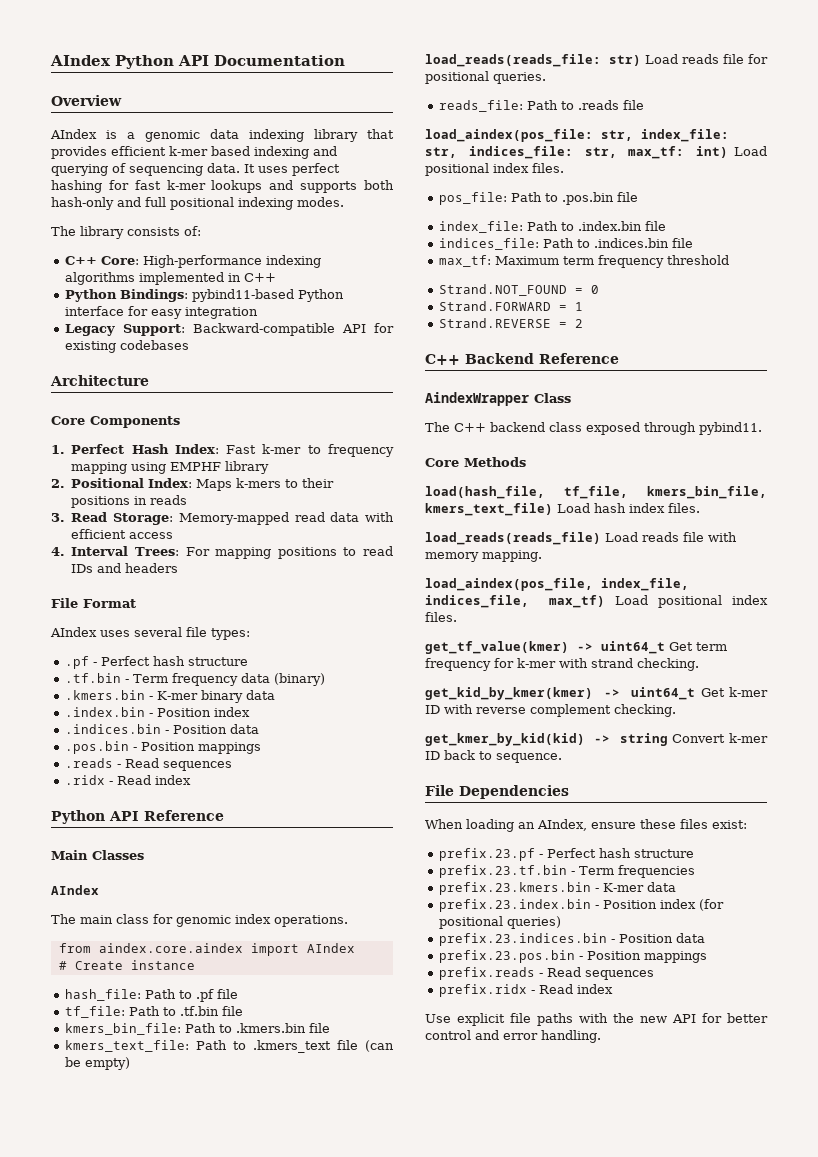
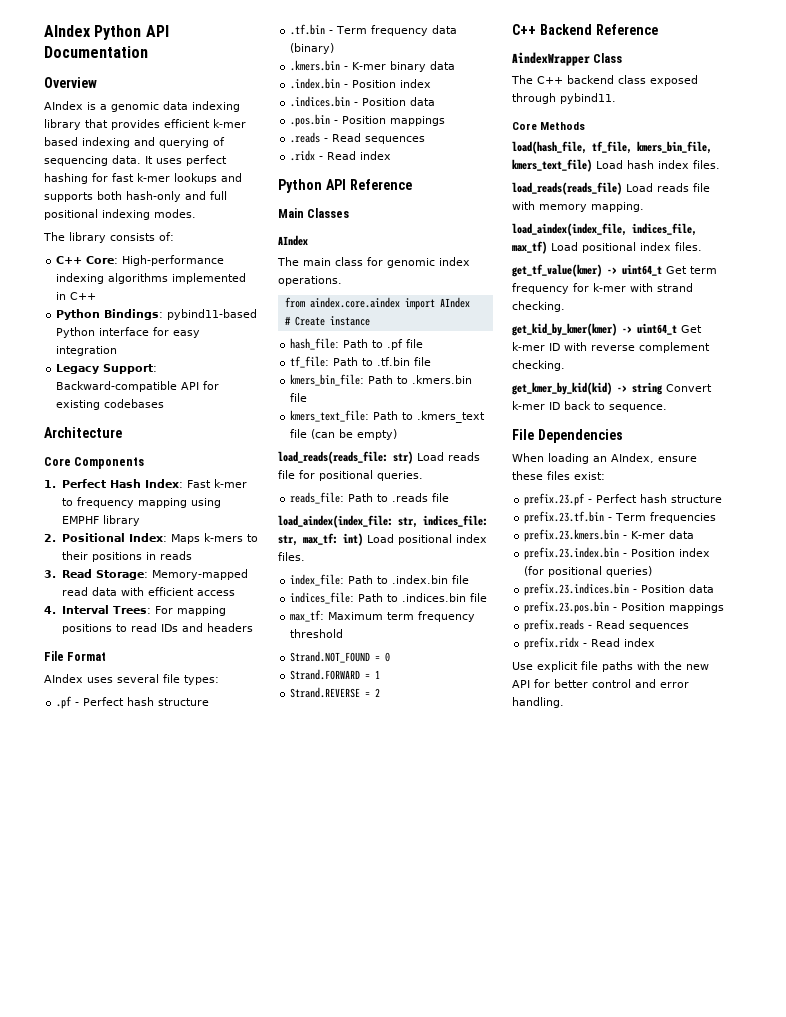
[425,129,729,142] load_aindex(pos_file: str, index_file: -> [278,515,393,528] load_aindex(index_file:
[438,192,638,205] // pos_file: Path to .pos.bin file -> (305, 556) none
[425,578,689,591] load_aindex(pos_file, index_file, -> [512,223,627,236] load_aindex(index_file,

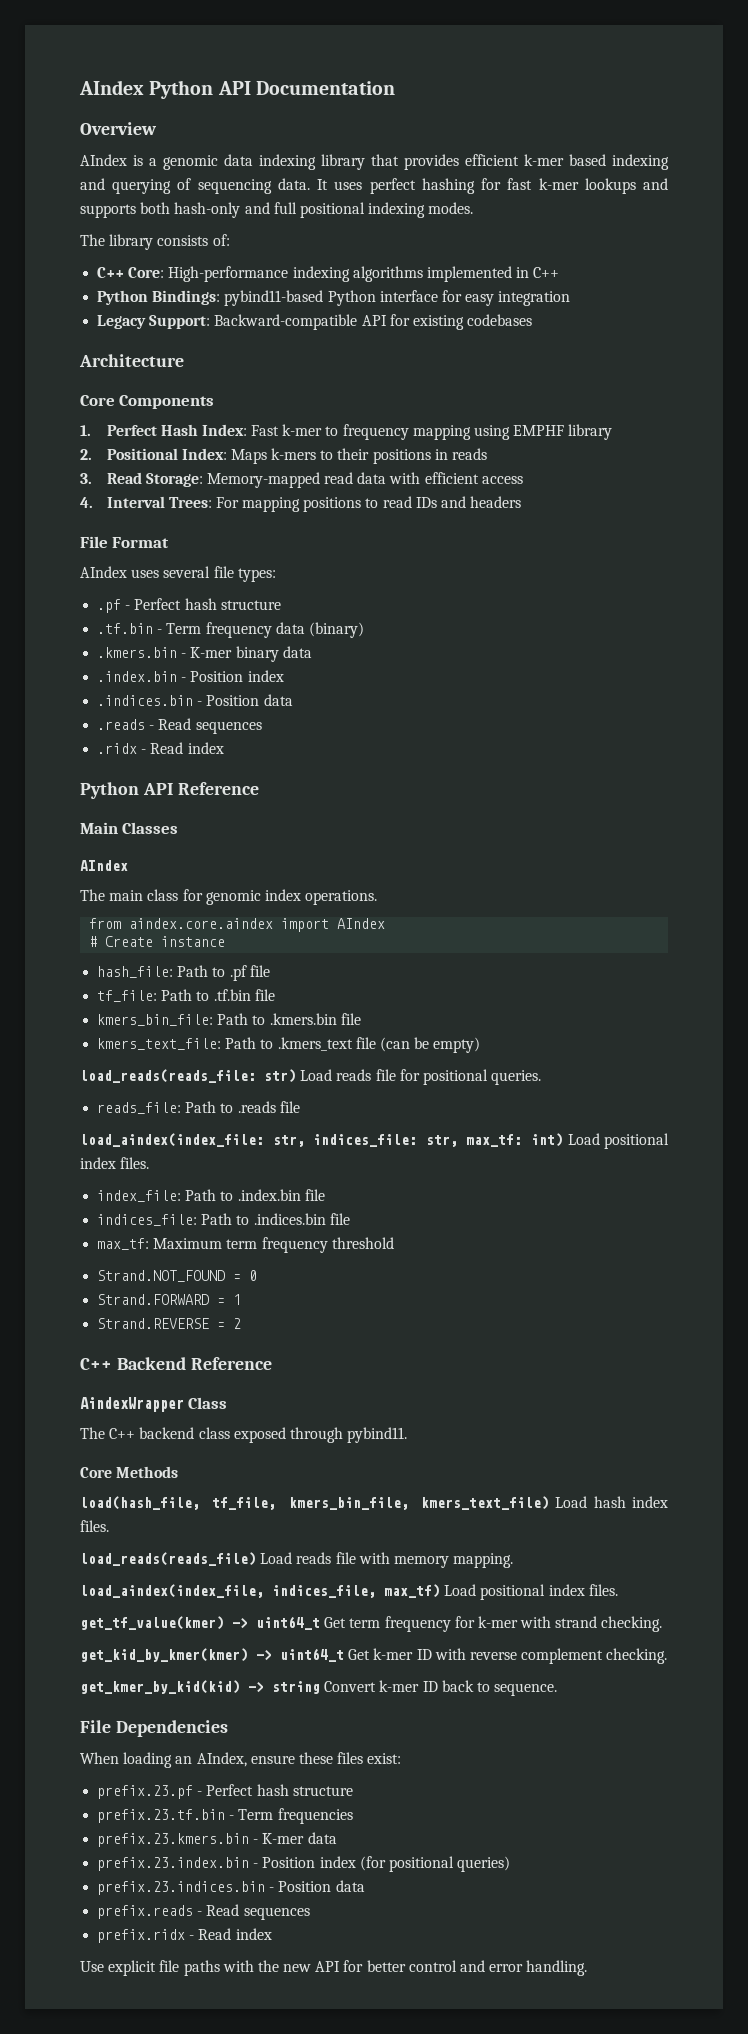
[290,114,446,127] // .pos.bin - Position mappings -> (293, 700) none
[524,601,725,614] // prefix.23.pos.bin - Position mappings -> (365, 1886) none

